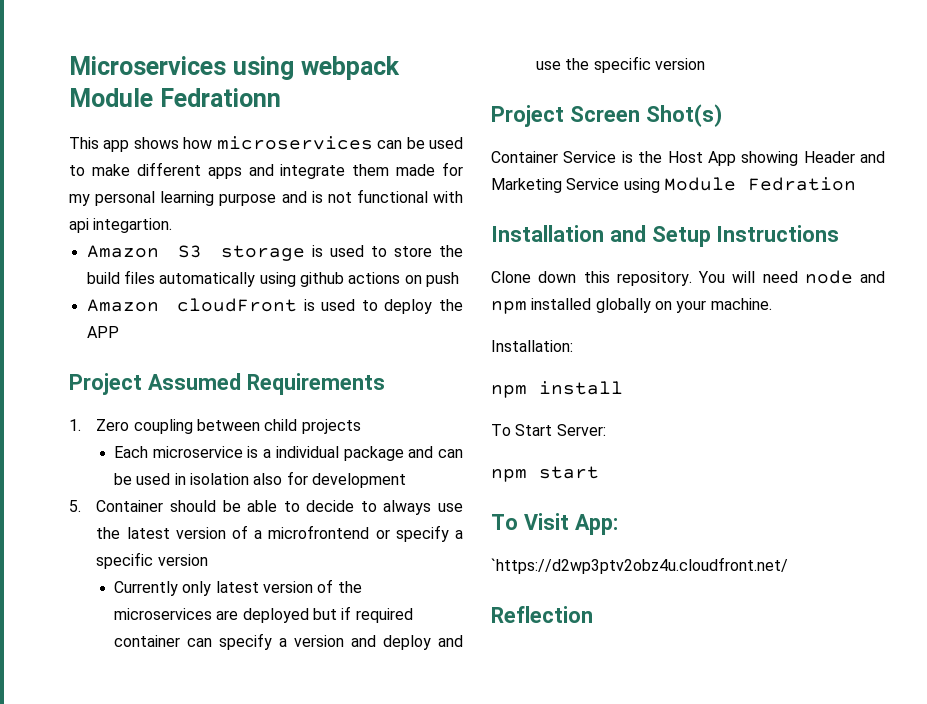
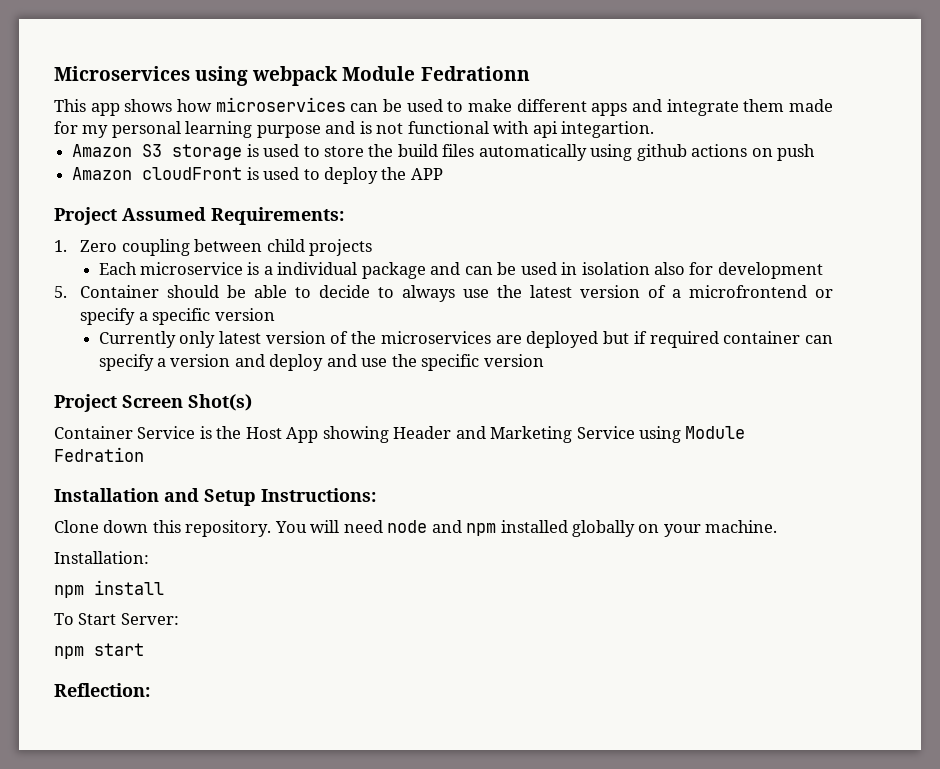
[246,373,385,395] Requirements -> [211,207,344,225] Requirements:
[716,225,840,242] Instructions -> [261,488,376,502] Instructions:
[491,513,618,535] [491,557,788,574] [491,606,593,623] To Visit App: // `https://d2wp3ptv2obz4u.cloudfront.net/ // Reflection -> [54,683,150,697] Reflection:

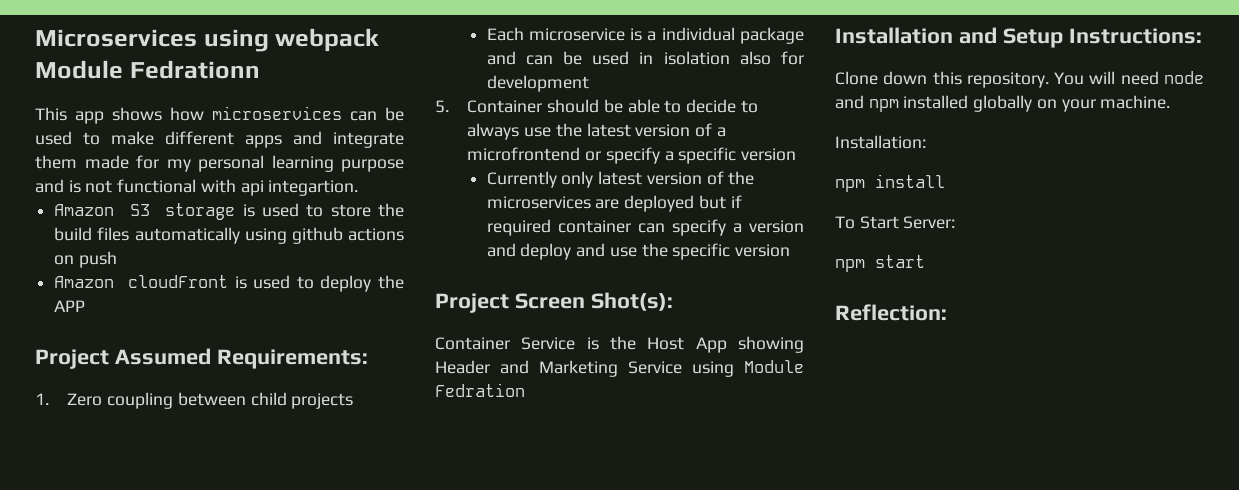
[188,394,252,411] Shot(s) -> [590,292,673,311] Shot(s):

